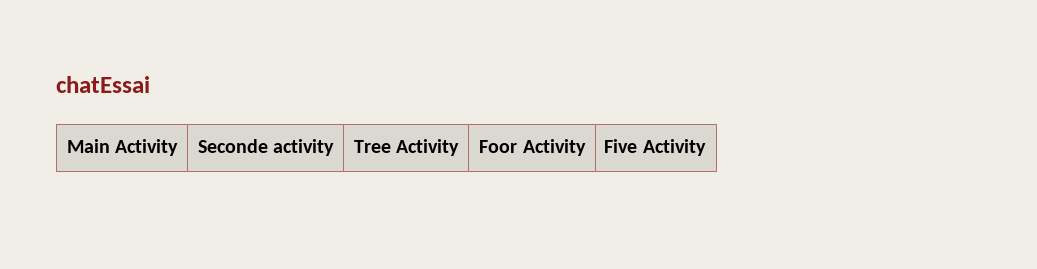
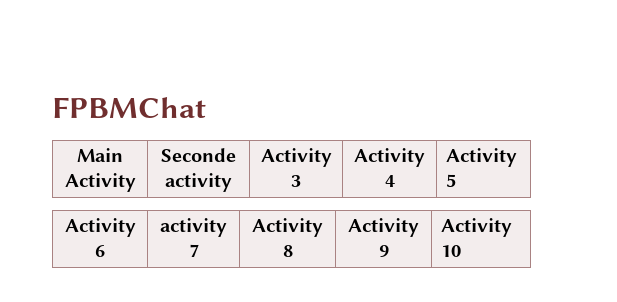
[56,76,150,93] chatEssai -> [52,97,206,118] FPBMChat
[353,139,460,156] [479,139,586,156] [604,139,706,156] Tree Activity | Foor Activity | Five Activity -> [260,148,332,167] [291,175,301,187] [354,148,425,167] [384,175,395,187] [446,148,518,167] [446,174,457,187] [64,218,136,237] [95,245,105,257] [160,218,227,237] [188,244,199,257] [252,218,323,237] [282,245,293,257] [348,218,419,237] [378,245,389,257] [441,218,513,237] [441,245,462,257] Activity 3 | Activity 4 | Activity 5 // Activity 6 | activity 7 | Activity 8 | Activity 9 | Activity 10

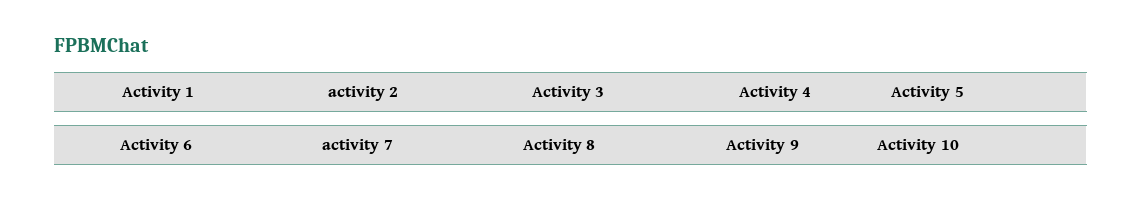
[77,148,123,162] [64,173,136,192] [161,148,236,162] [165,173,232,192] Main Activity | Seconde activity -> [121,86,195,101] [327,86,399,101] Activity 1 | activity 2

